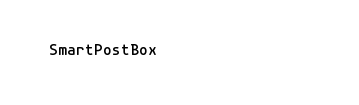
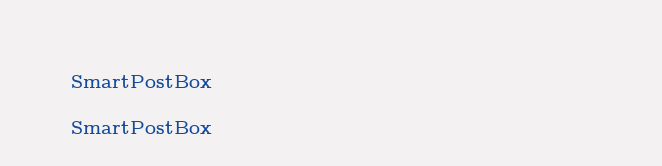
[49,44,157,55] SmartPostBox -> [71,75,212,88] [71,121,212,134] SmartPostBox // SmartPostBox

